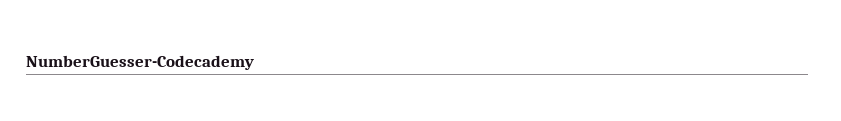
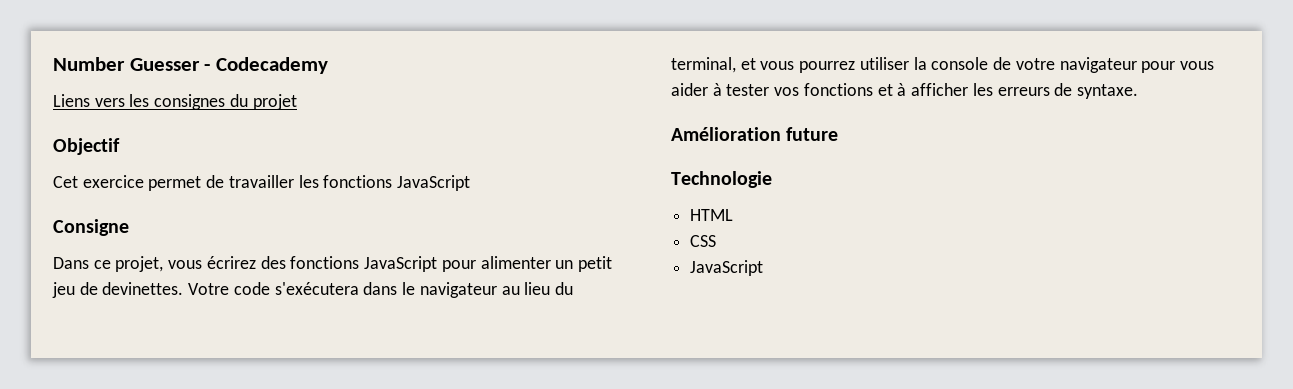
[26,55,254,70] NumberGuesser-Codecademy -> [53,57,328,74] [53,94,297,110] [53,138,120,155] [53,175,471,191] [53,219,129,236] [53,256,612,272] [52,282,573,298] [671,57,1214,73] [671,83,1138,99] [671,127,839,141] [671,171,772,188] [690,209,734,221] [690,235,717,247] [690,260,764,276] Number Guesser - Codecademy // Liens vers les consignes du projet // Objectif // Cet exercice permet de travailler les fonctions JavaScript // Consigne // Dans ce projet, vous écrirez des fonctions JavaScript pour alimenter un petit jeu de devinettes. Votre code s'exécutera dans le navigateur au lieu du terminal, et vous pourrez utiliser la console de votre navigateur pour vous aider à tester vos fonctions et à afficher les erreurs de syntaxe. // Amélioration future // Technologie // HTML // CSS // JavaScript

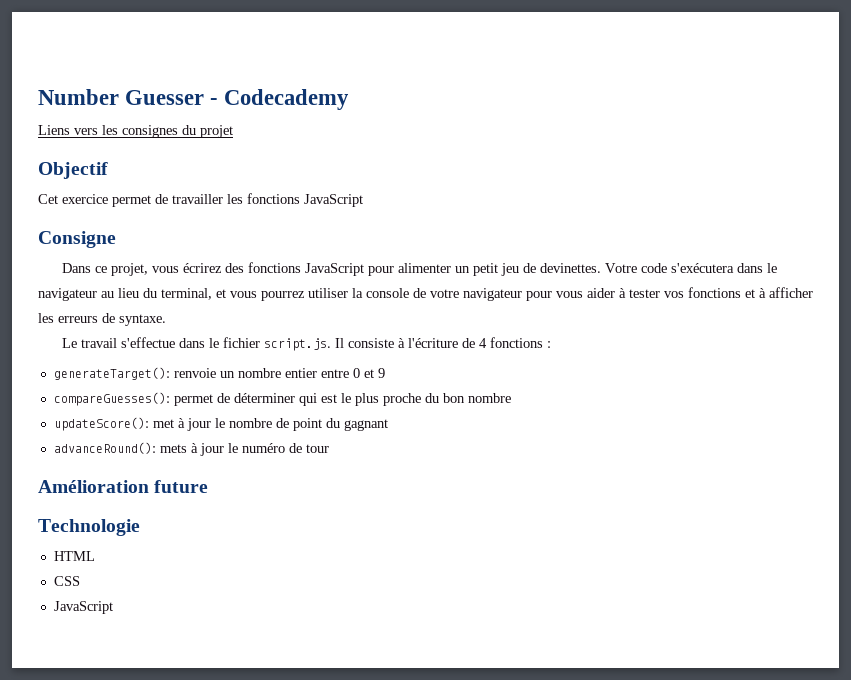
(1138, 91) none -> [62,337,552,351] [53,367,385,380] [53,392,511,406] [53,417,388,431] [53,442,329,456] // Le travail s'effectue dans le fichier script.js. Il consiste à l'écriture de 4 fonctions : // generateTarget(): renvoie un nombre entier entre 0 et 9 // compareGuesses(): permet de déterminer qui est le plus proche du bon nombre // updateScore(): met à jour le nombre de point du gagnant // advanceRound(): mets à jour le numéro de tour

